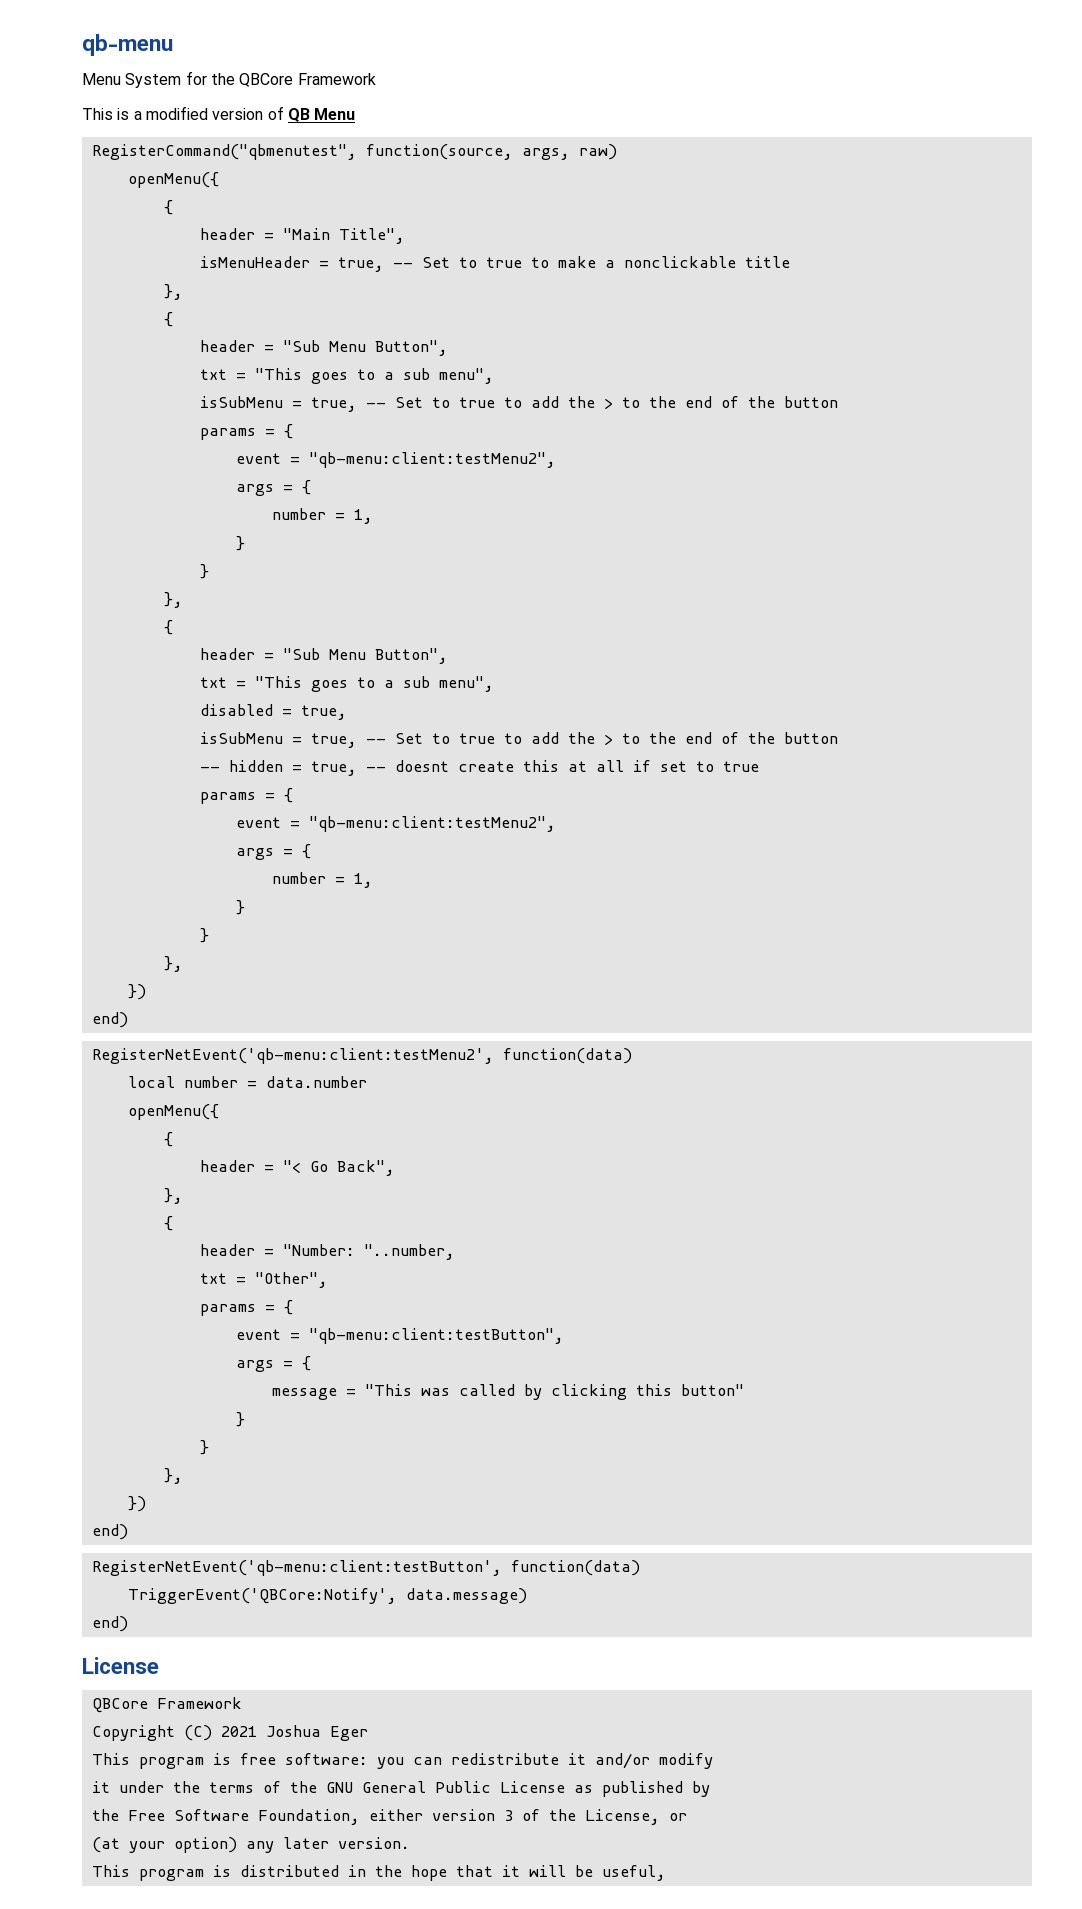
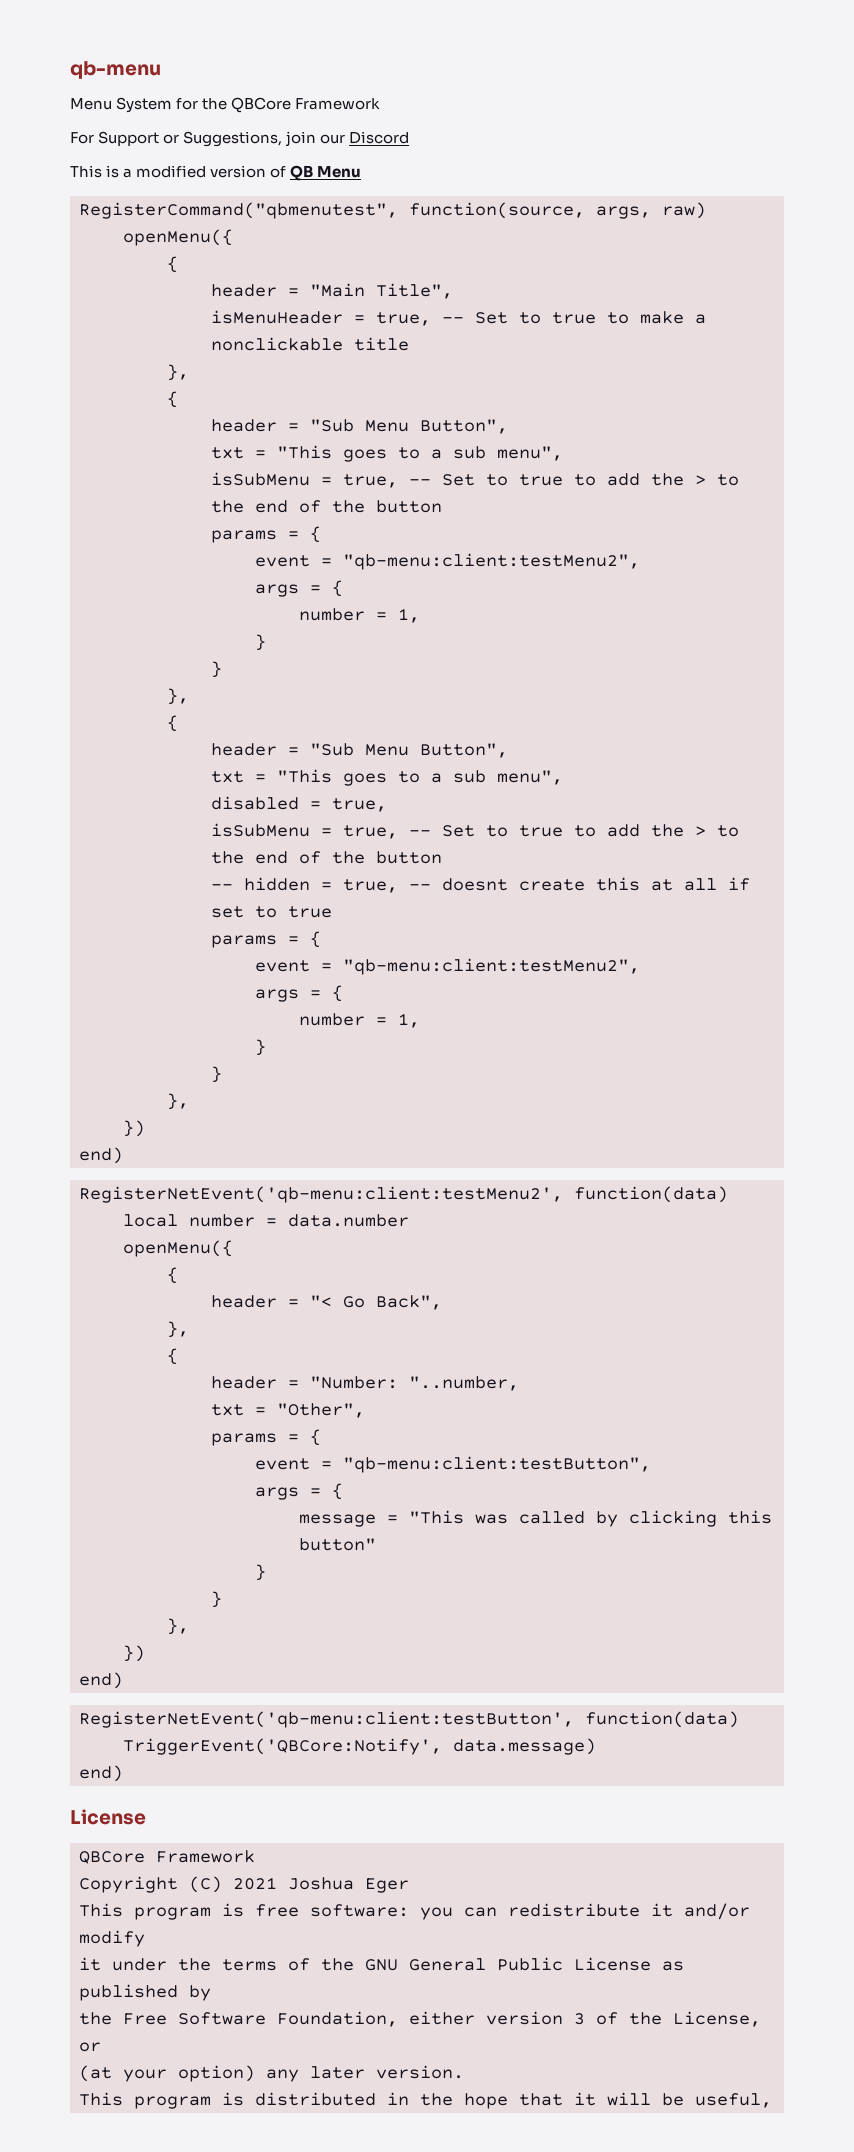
(376, 79) none -> [70,131,410,147] // For Support or Suggestions, join our Discord

